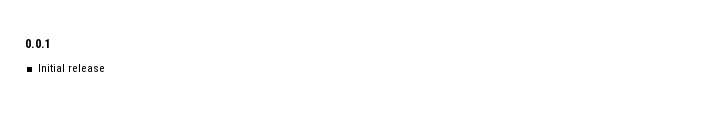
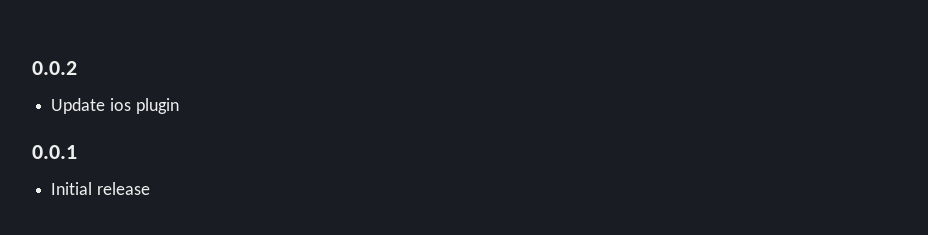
(25, 43) none -> [32,61,77,75] [51,98,179,114] 0.0.2 // Update ios plugin //

